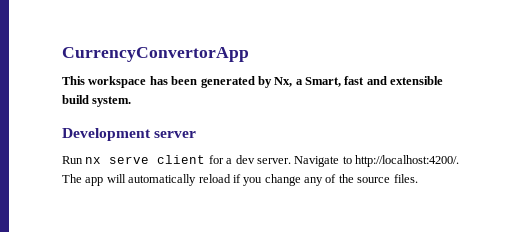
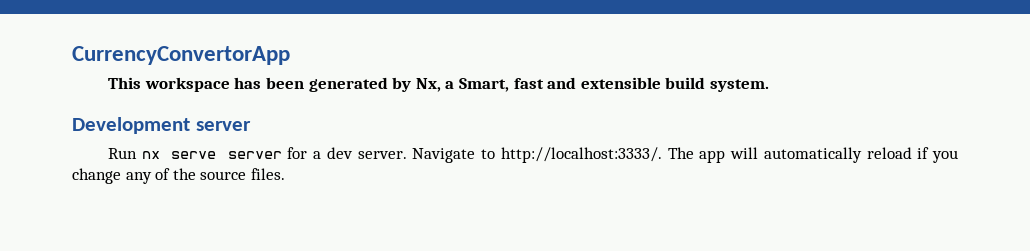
[157,155,206,164] client -> [227,151,282,159] server
[355,155,459,167] http://localhost:4200/. -> [500,147,662,163] http://localhost:3333/.

